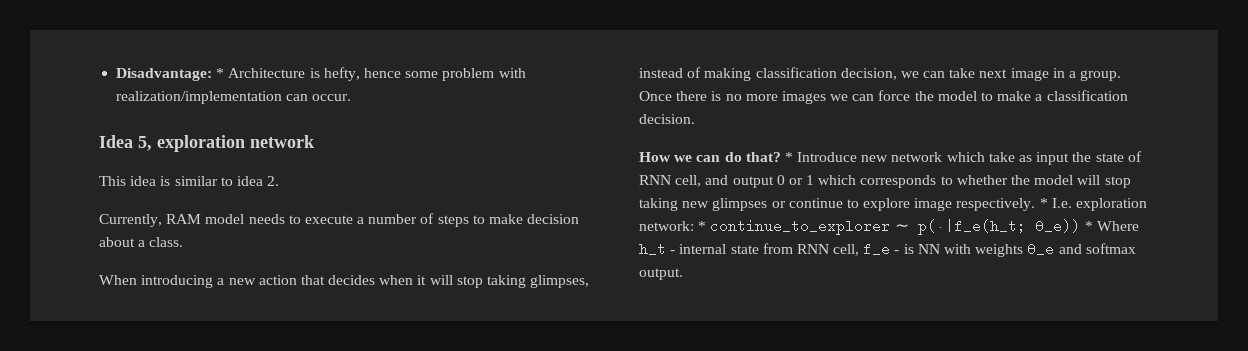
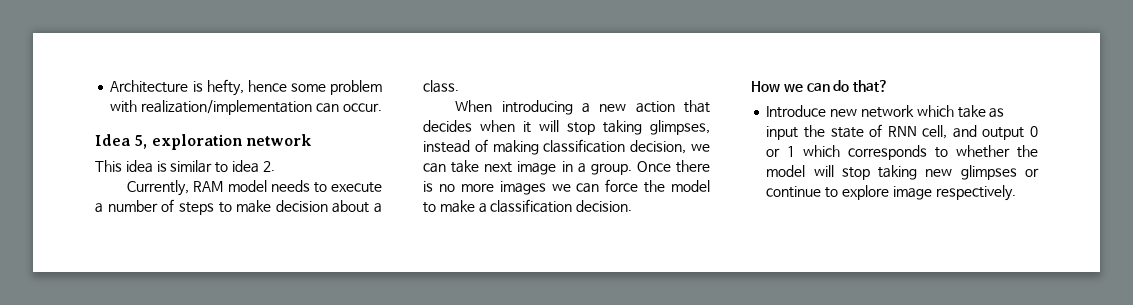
[116,68,225,81] Disadvantage: * -> (110, 86) none
[784,152,793,162] * -> (889, 86) //
[1039,198,1148,211] [639,219,1139,235] [639,242,1136,257] [639,268,683,280] * I.e. exploration network: * continue_to_explorer ∼ p(·|f_e(h_t; θ_e)) * Where h_t - internal state from RNN cell, f_e - is NN with weights θ_e and softmax output. -> (1016, 193) none

